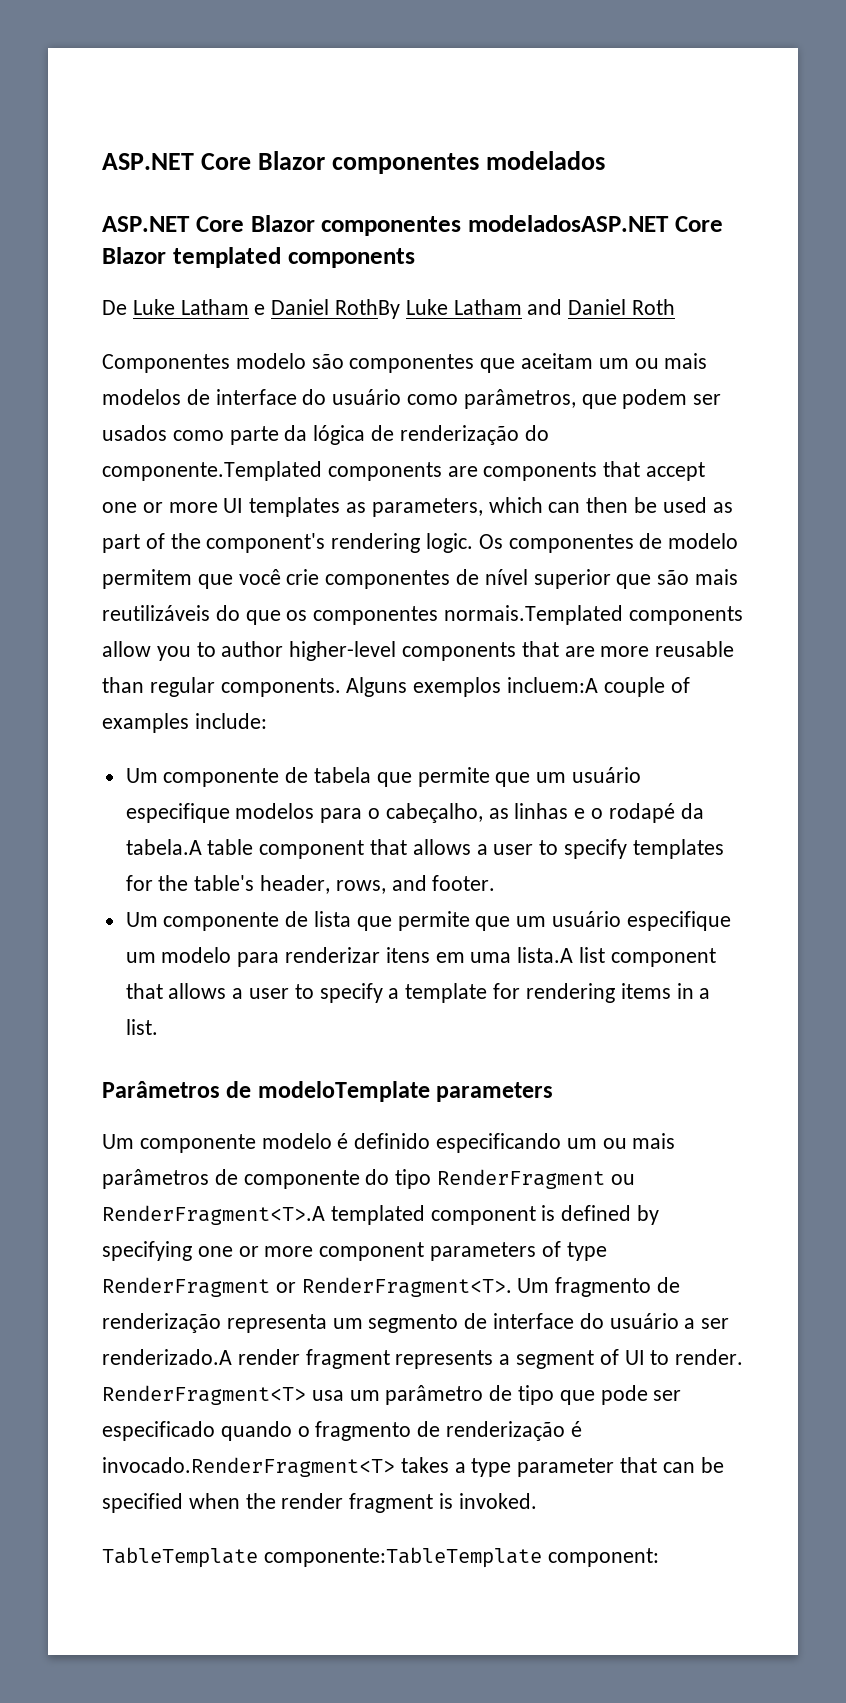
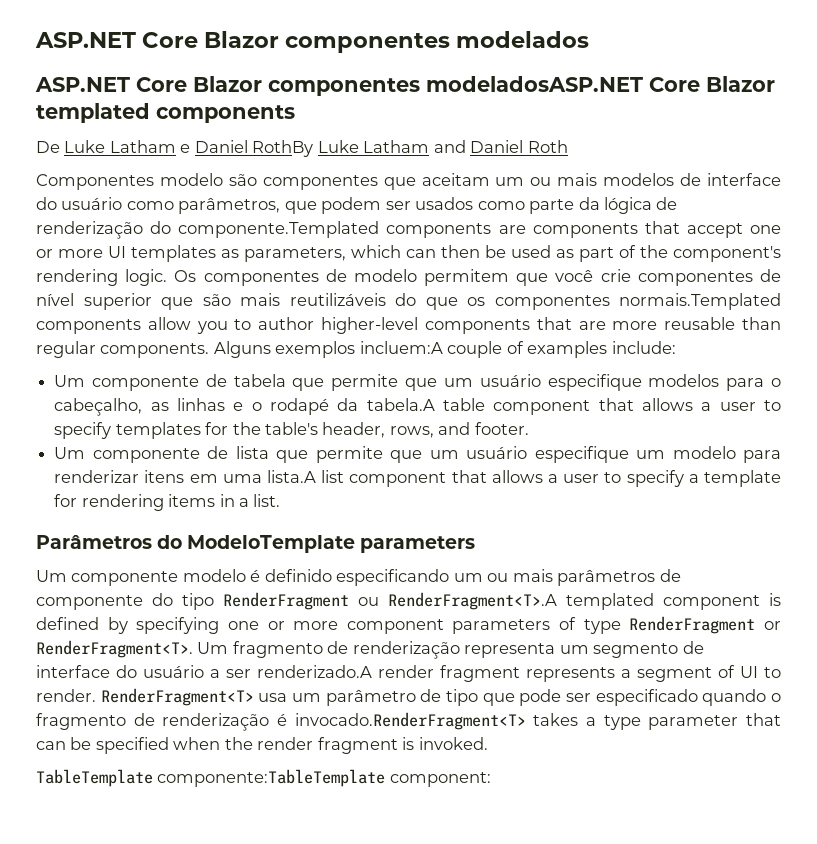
[226,1081,430,1102] de modeloTemplate -> [157,535,356,553] do ModeloTemplate

